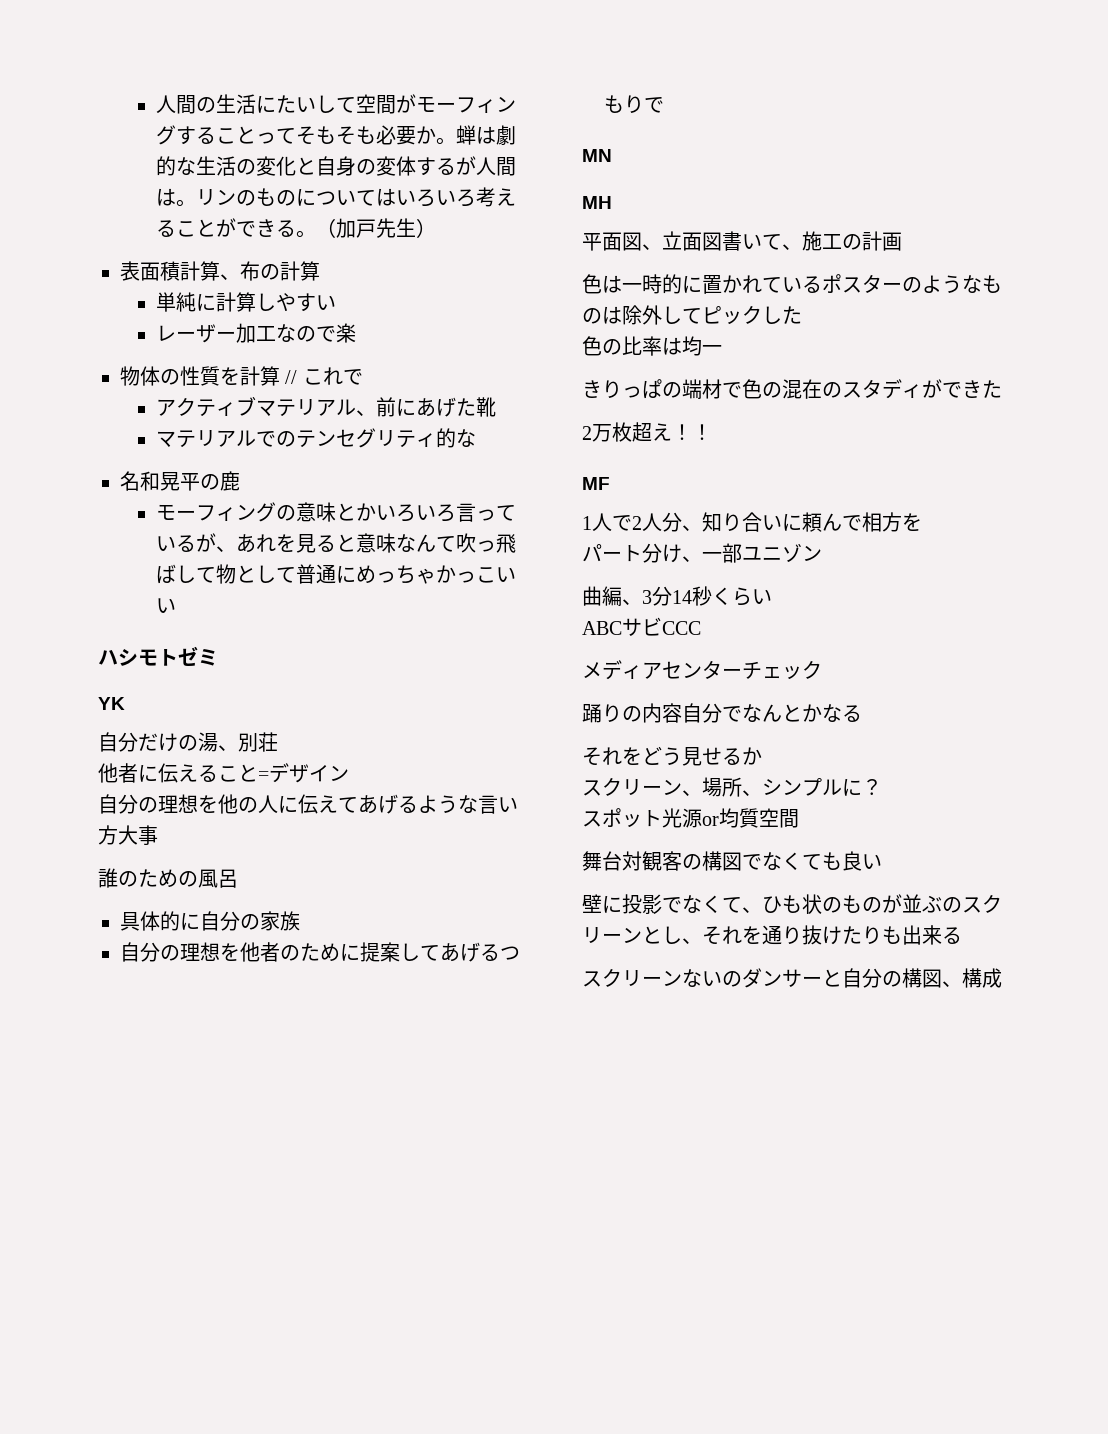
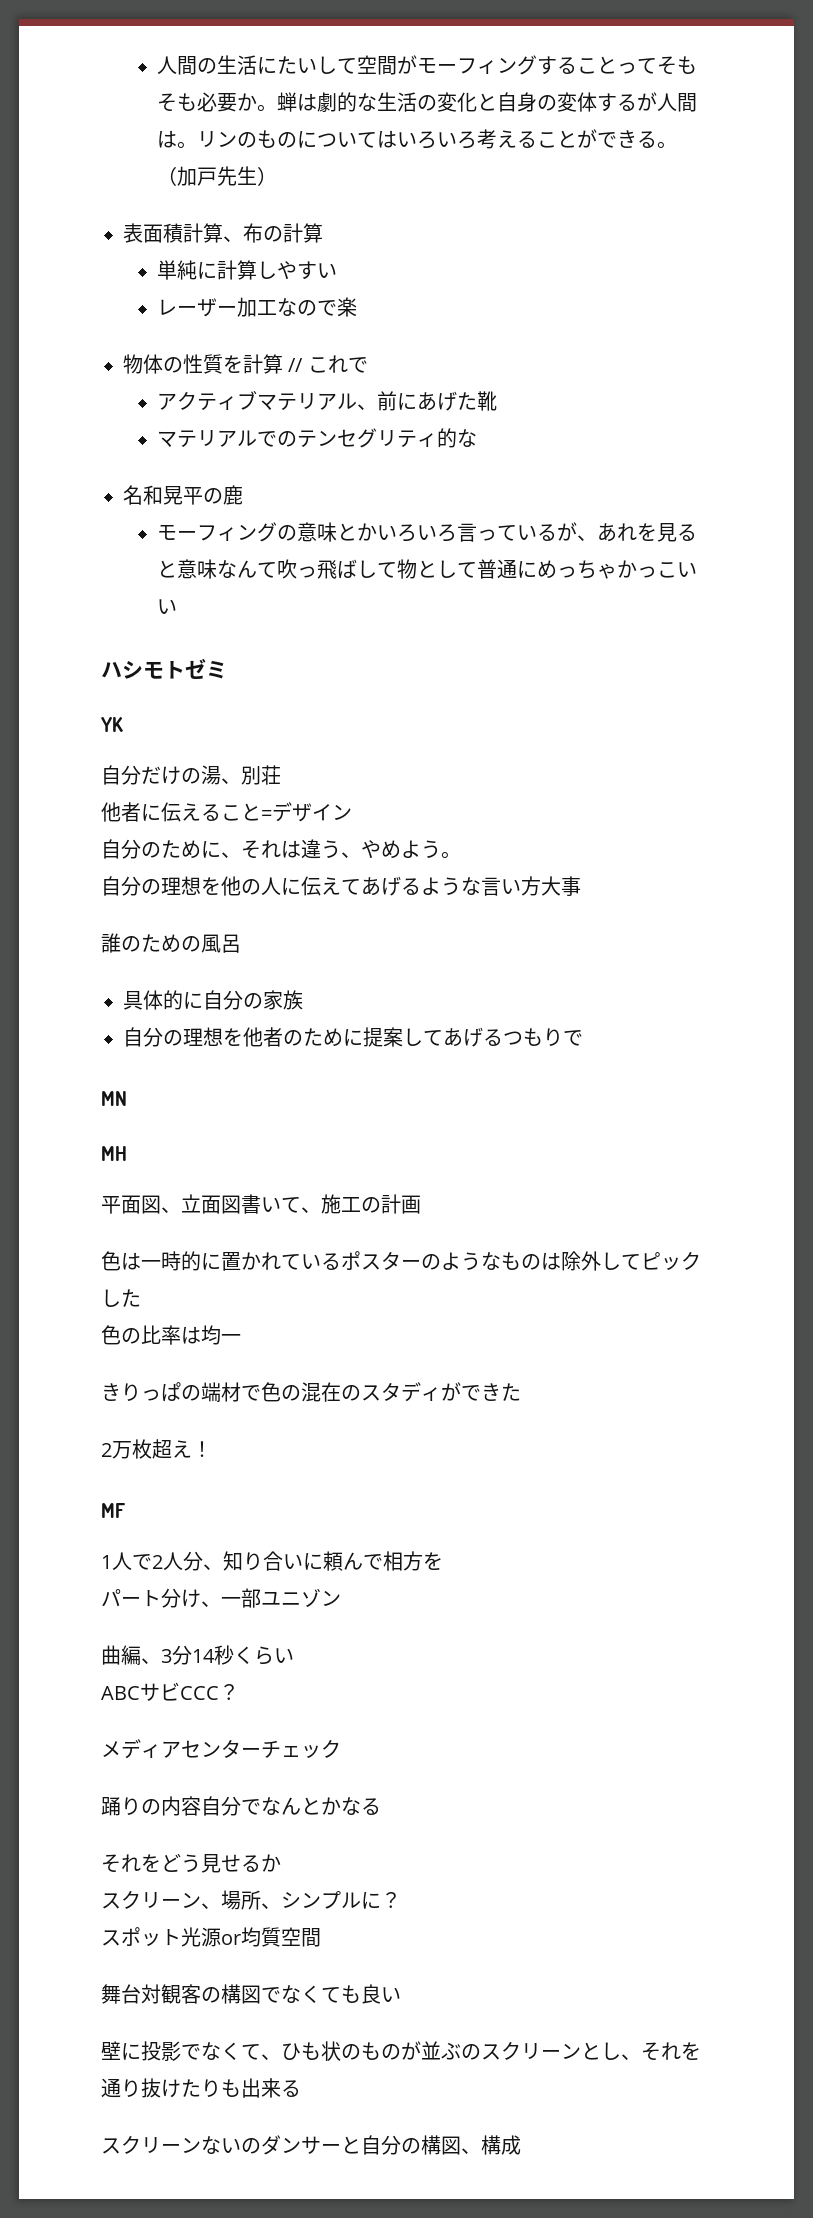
(349, 773) none -> [101,839,461,859] // 自分のために、それは違う、やめよう。
[692,424,712,440] ！ -> (212, 1449) none
(701, 628) none -> [219,1684,239,1700] ？

